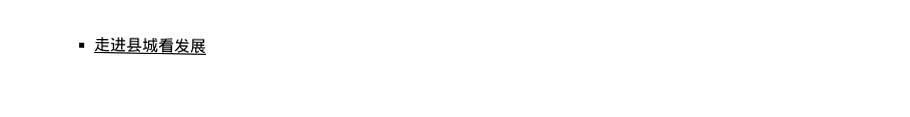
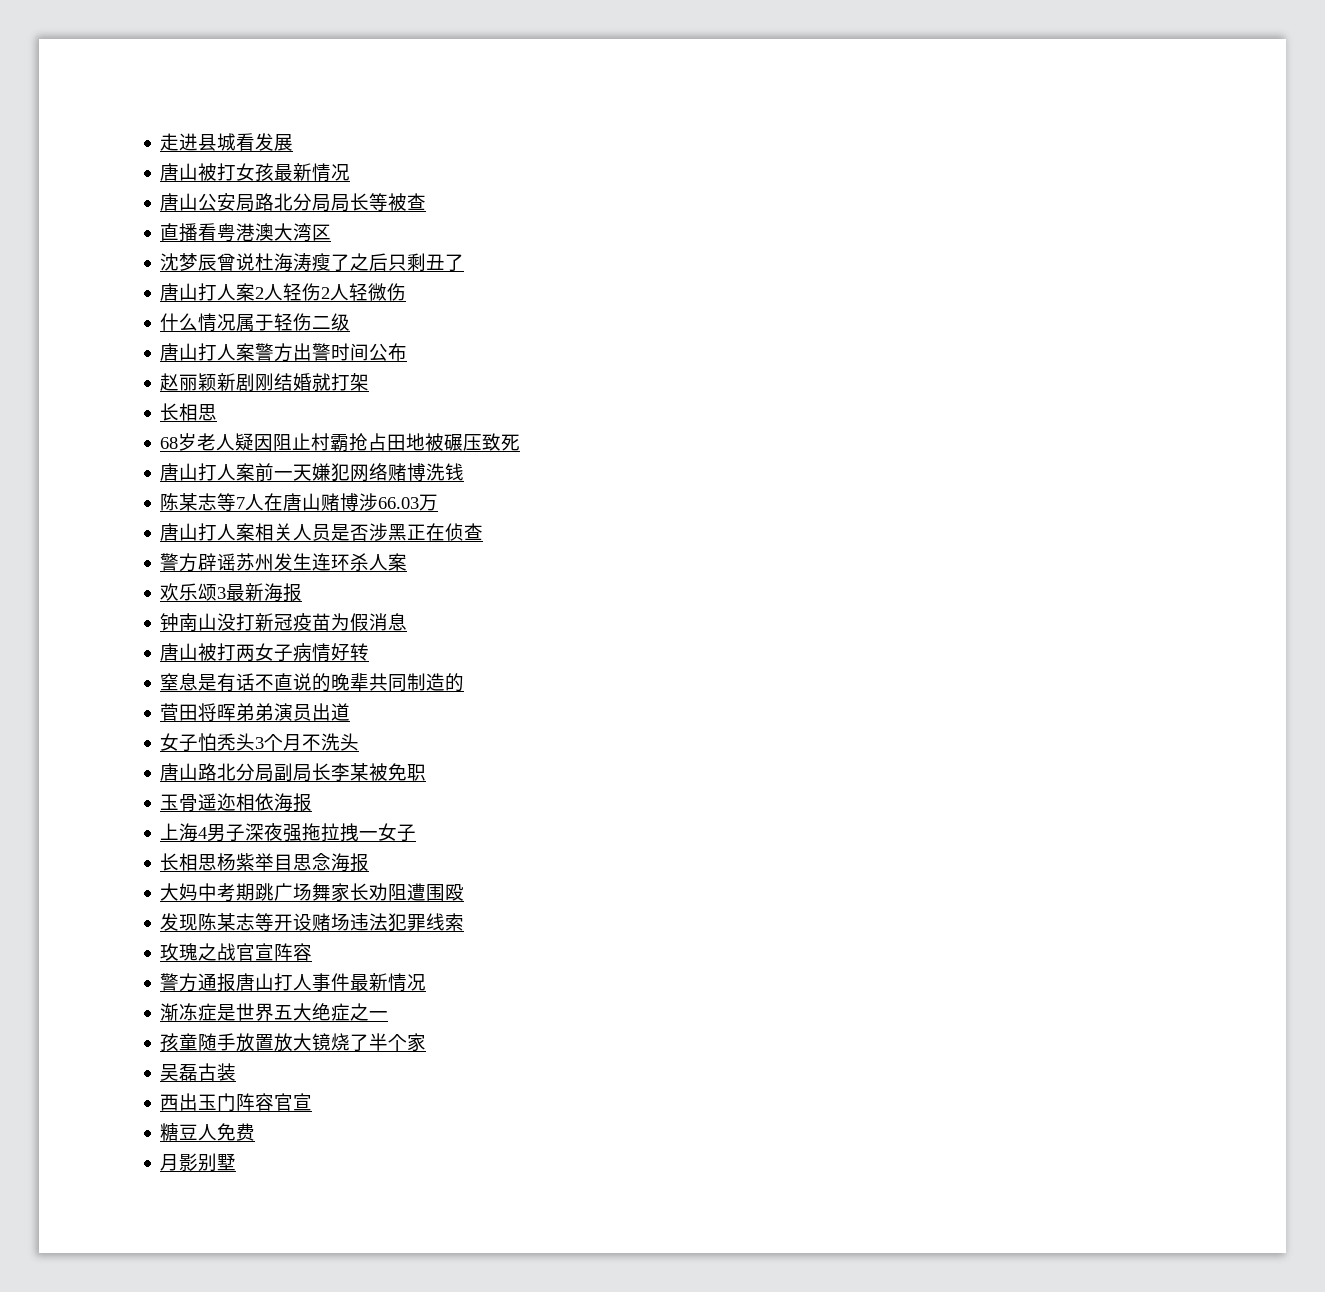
(207, 46) none -> [160,163,351,182] [160,193,427,212] [160,223,332,242] [160,252,465,272] [160,283,407,301] [160,313,351,332] [160,343,408,362] [160,373,370,391] [160,403,218,421] [160,433,521,452] [160,463,465,482] [160,493,439,511] [160,523,484,541] [160,553,408,572] [160,583,303,602] [160,613,408,631] [160,643,370,662] [160,673,465,692] [160,703,351,721] [160,733,360,752] [160,763,427,782] [160,793,313,812] [160,823,417,842] [160,853,370,872] [160,883,465,902] [160,913,465,932] [160,943,313,961] [160,973,427,992] [160,1003,389,1021] [160,1033,427,1052] [160,1063,237,1081] [160,1093,313,1111] [160,1123,256,1141] [160,1153,237,1172] // 唐山被打女孩最新情况 // 唐山公安局路北分局局长等被查 // 直播看粤港澳大湾区 // 沈梦辰曾说杜海涛瘦了之后只剩丑了 // 唐山打人案2人轻伤2人轻微伤 // 什么情况属于轻伤二级 // 唐山打人案警方出警时间公布 // 赵丽颖新剧刚结婚就打架 // 长相思 // 68岁老人疑因阻止村霸抢占田地被碾压致死 // 唐山打人案前一天嫌犯网络赌博洗钱 // 陈某志等7人在唐山赌博涉66.03万 // 唐山打人案相关人员是否涉黑正在侦查 // 警方辟谣苏州发生连环杀人案 // 欢乐颂3最新海报 // 钟南山没打新冠疫苗为假消息 // 唐山被打两女子病情好转 // 窒息是有话不直说的晚辈共同制造的 // 菅田将晖弟弟演员出道 // 女子怕秃头3个月不洗头 // 唐山路北分局副局长李某被免职 // 玉骨遥迩相依海报 // 上海4男子深夜强拖拉拽一女子 // 长相思杨紫举目思念海报 // 大妈中考期跳广场舞家长劝阻遭围殴 // 发现陈某志等开设赌场违法犯罪线索 // 玫瑰之战官宣阵容 // 警方通报唐山打人事件最新情况 // 渐冻症是世界五大绝症之一 // 孩童随手放置放大镜烧了半个家 // 吴磊古装 // 西出玉门阵容官宣 // 糖豆人免费 // 月影别墅

